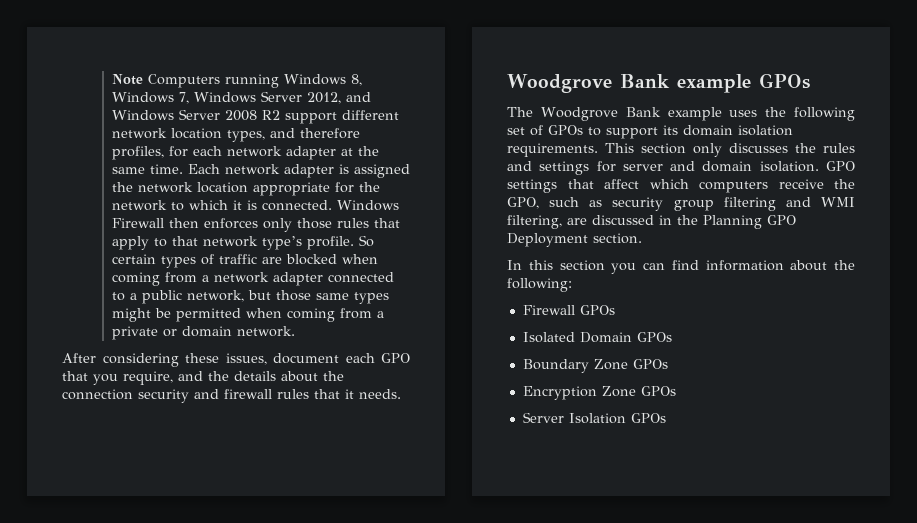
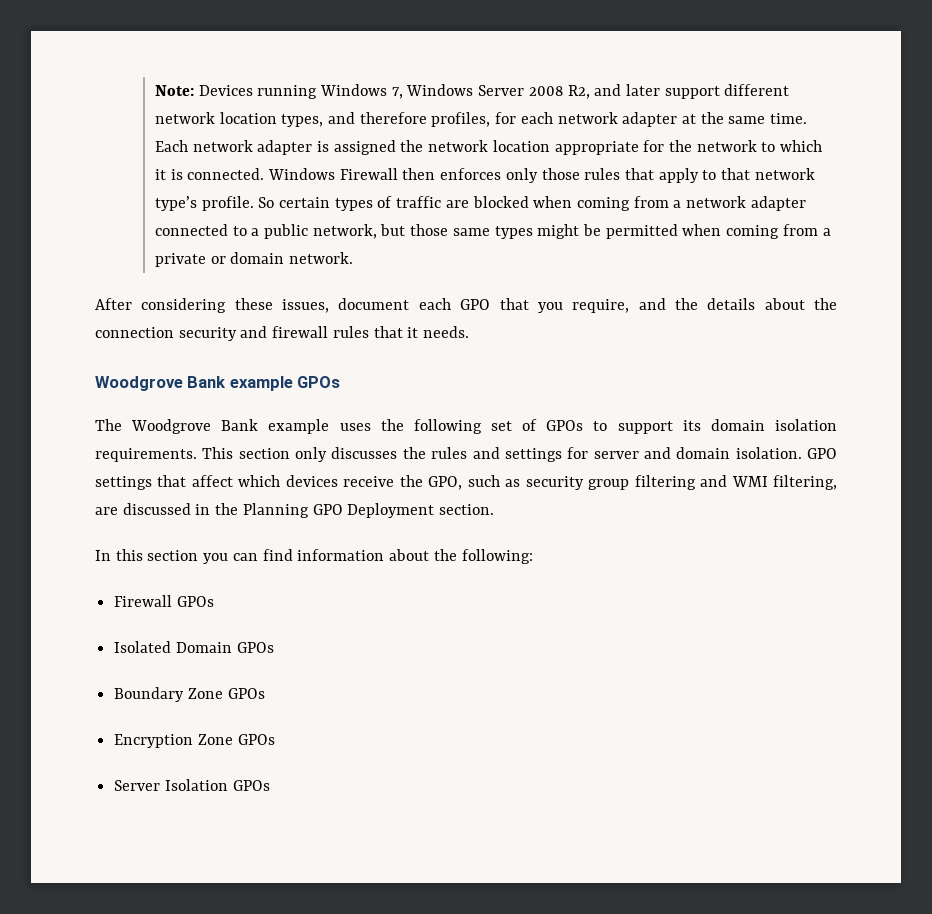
[111,74,362,88] [111,91,371,104] [111,109,280,121] Note Computers running Windows 8, Windows 7, Windows Server 2012, and Windows Server 2008 R2 -> [154,84,661,99] Note: Devices running Windows 7, Windows Server 2008 R2, and later
[699,181,768,193] computers -> [285,475,338,487] devices

